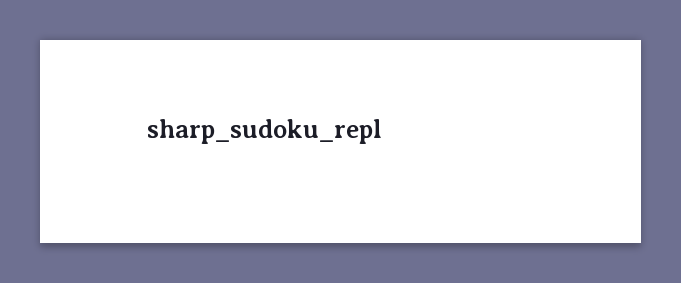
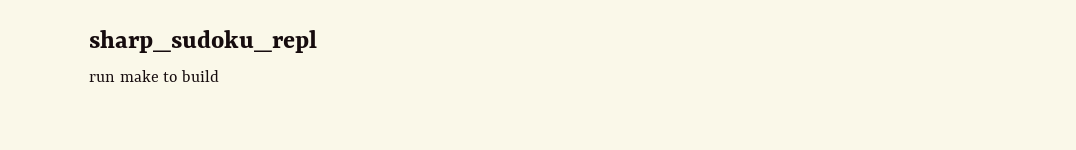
(382, 131) none -> [89,70,220,82] // run make to build

